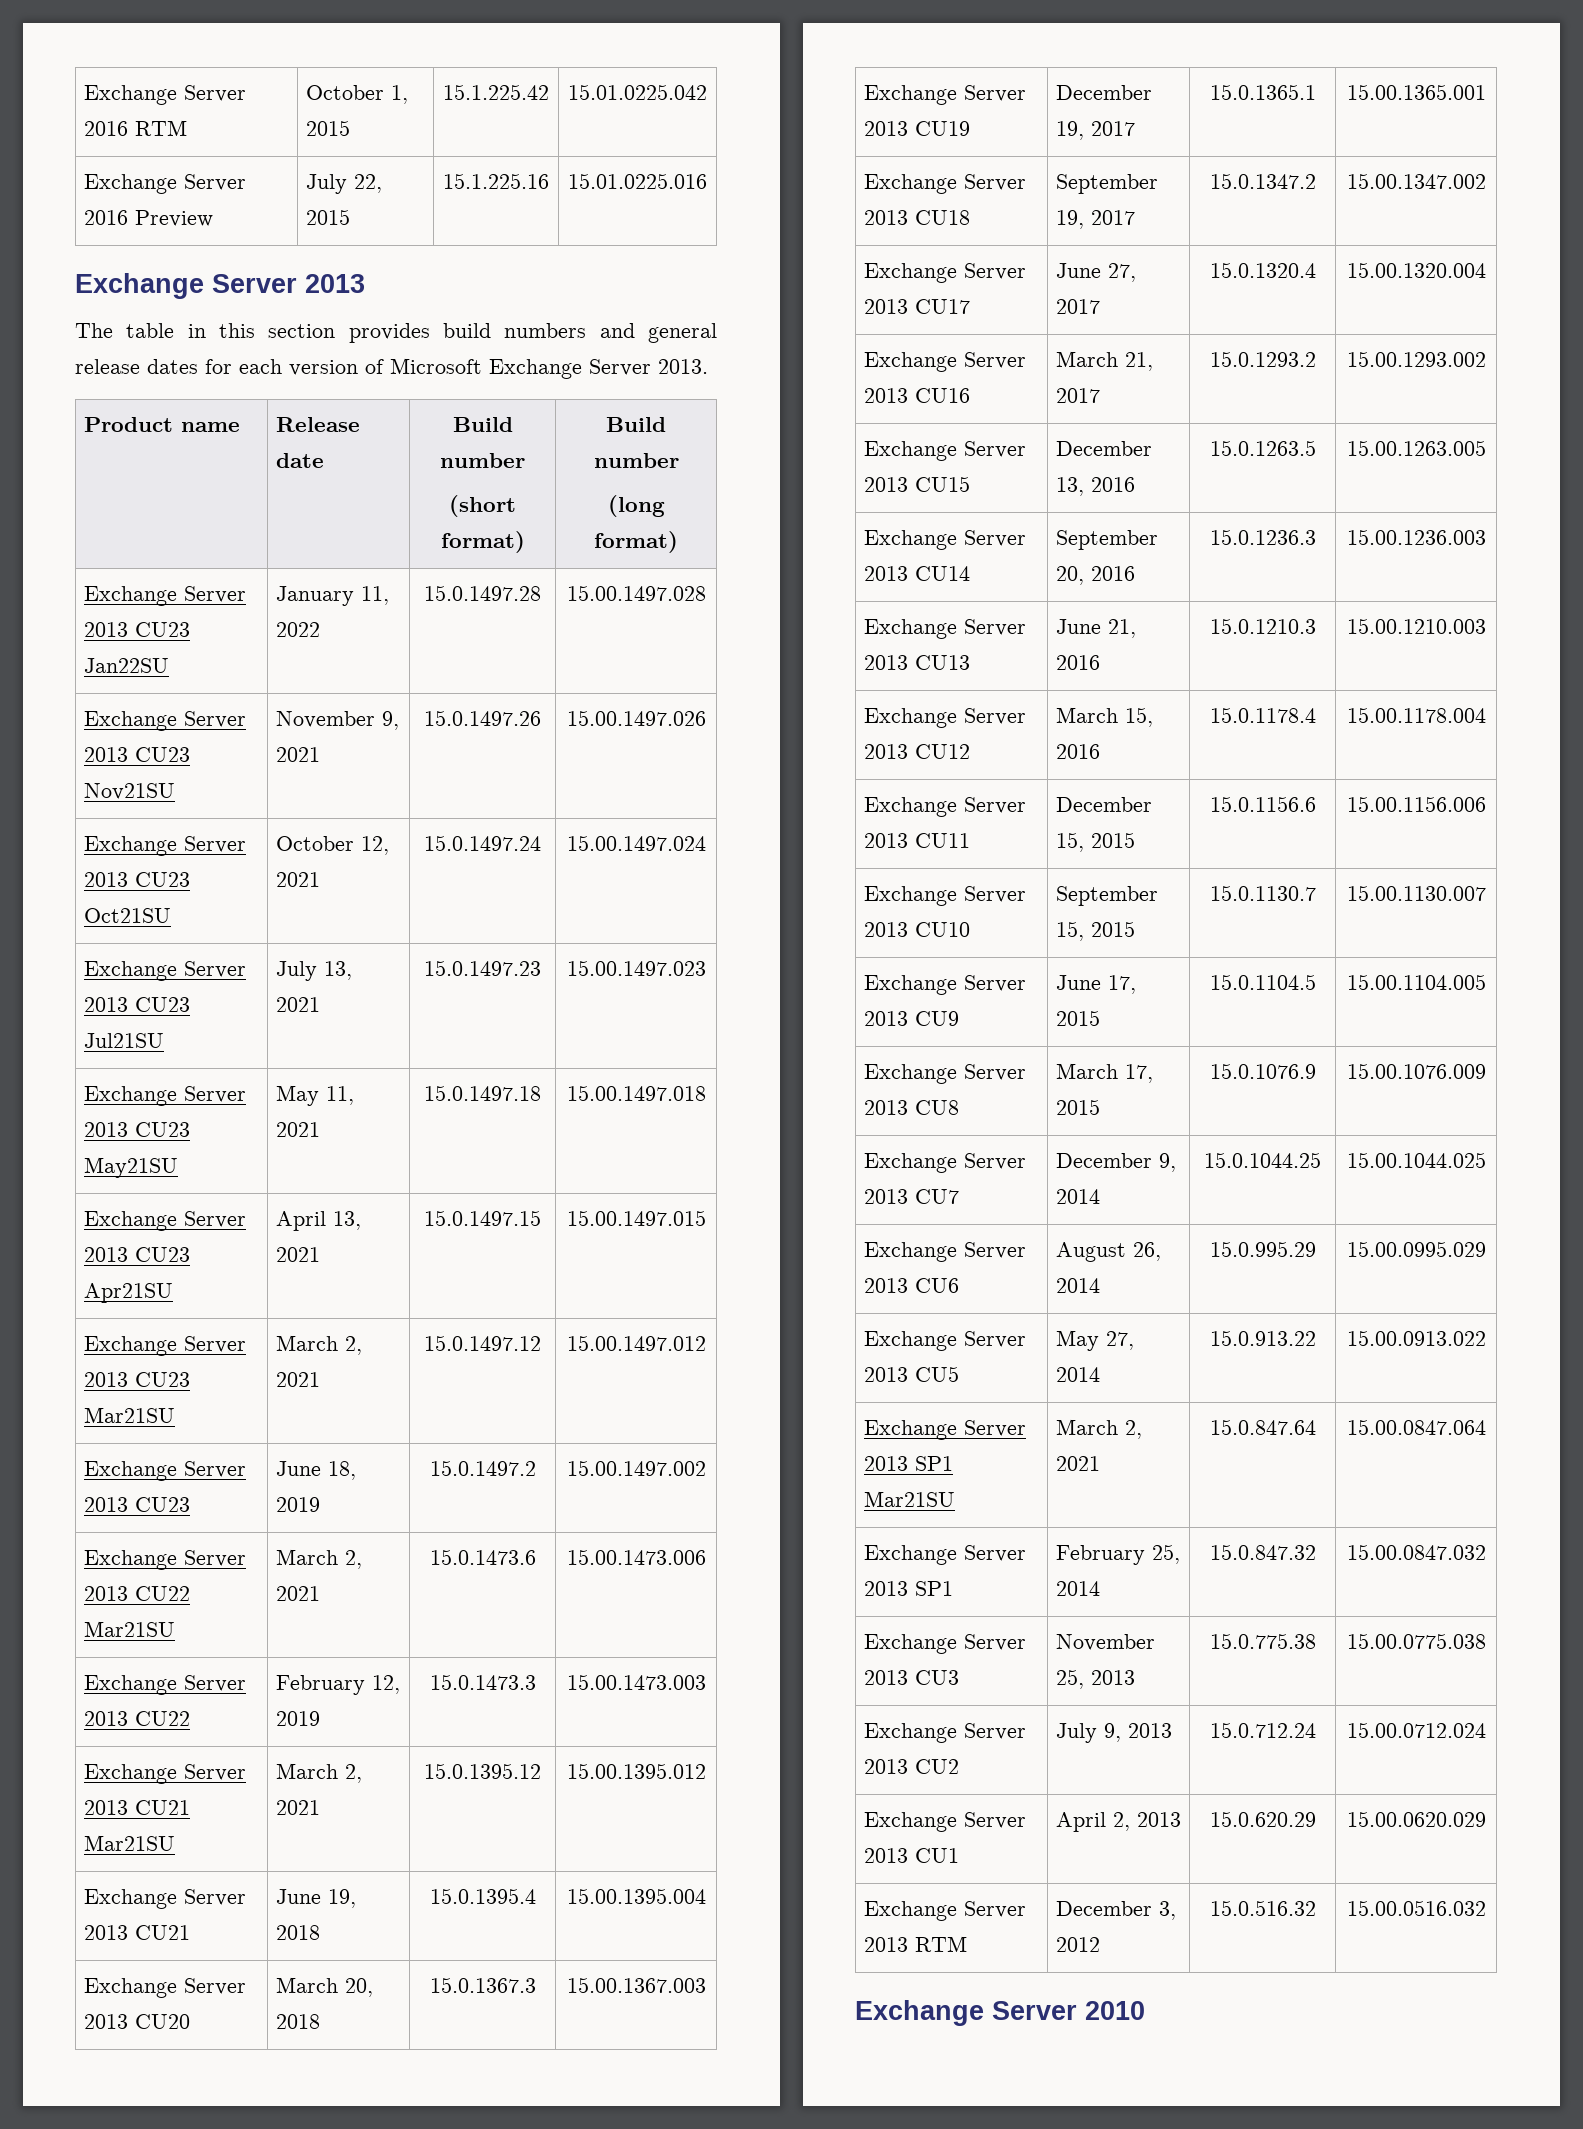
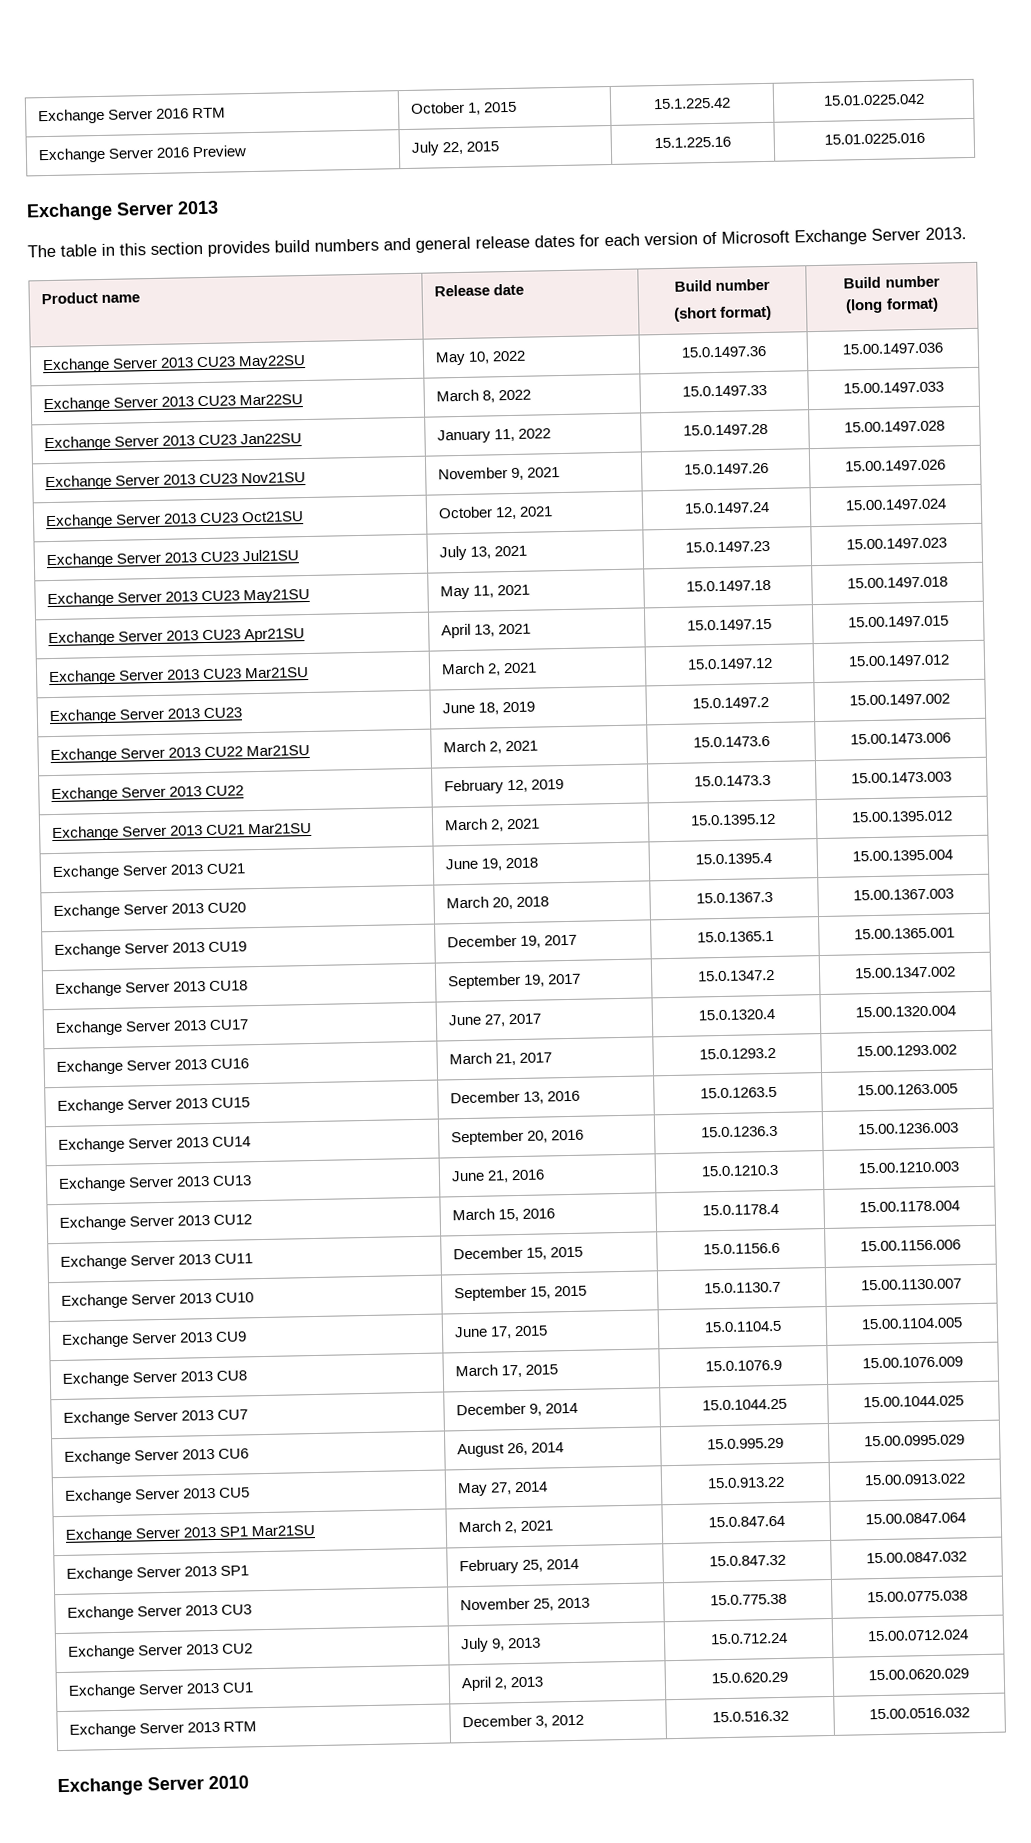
(678, 542) none -> [42,354,307,374] [435,350,527,366] [680,345,766,358] [842,342,943,355] [43,394,304,413] [436,389,532,403] [681,384,767,397] [843,381,944,394] // Exchange Server 2013 CU23 May22SU | May 10, 2022 | 15.0.1497.36 | 15.00.1497.036 // Exchange Server 2013 CU23 Mar22SU | March 8, 2022 | 15.0.1497.33 | 15.00.1497.033

